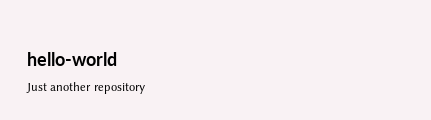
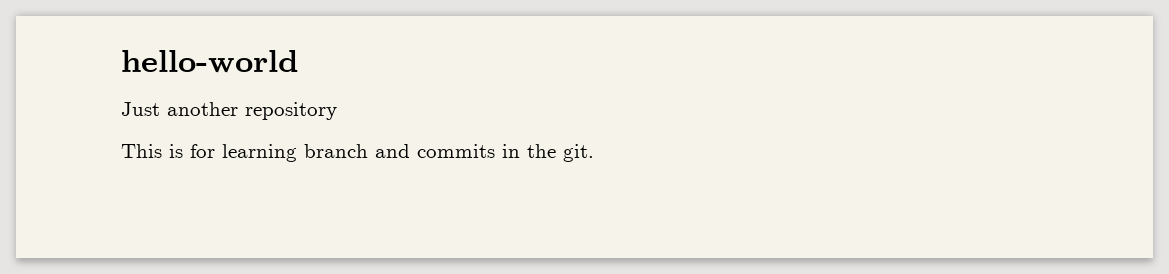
(145, 88) none -> [121,144,594,162] // This is for learning branch and commits in the git.

